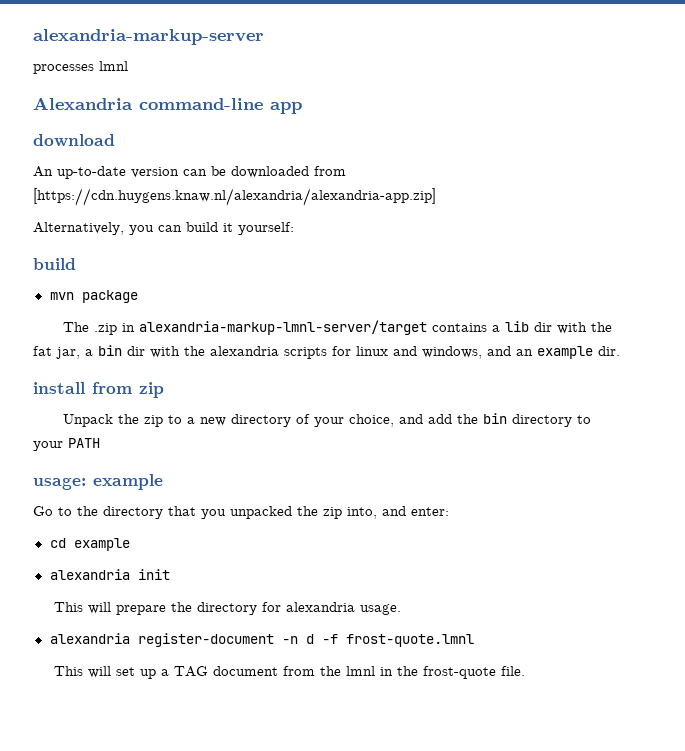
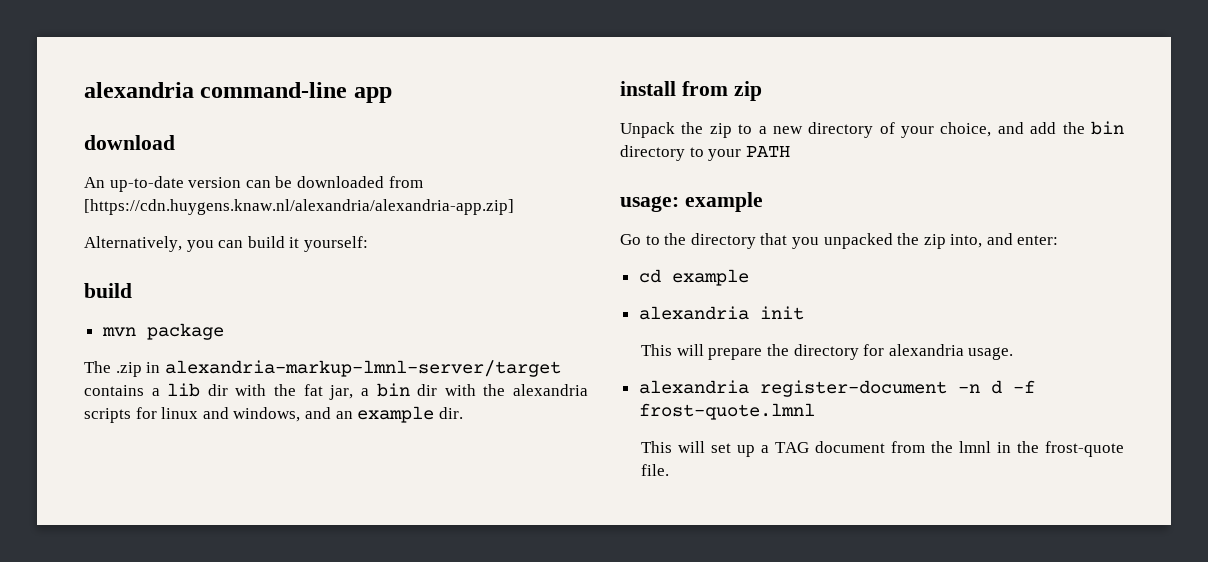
[33,29,264,45] [33,61,128,74] [33,97,133,110] alexandria-markup-server // processes lmnl // Alexandria -> [84,82,194,98] alexandria

